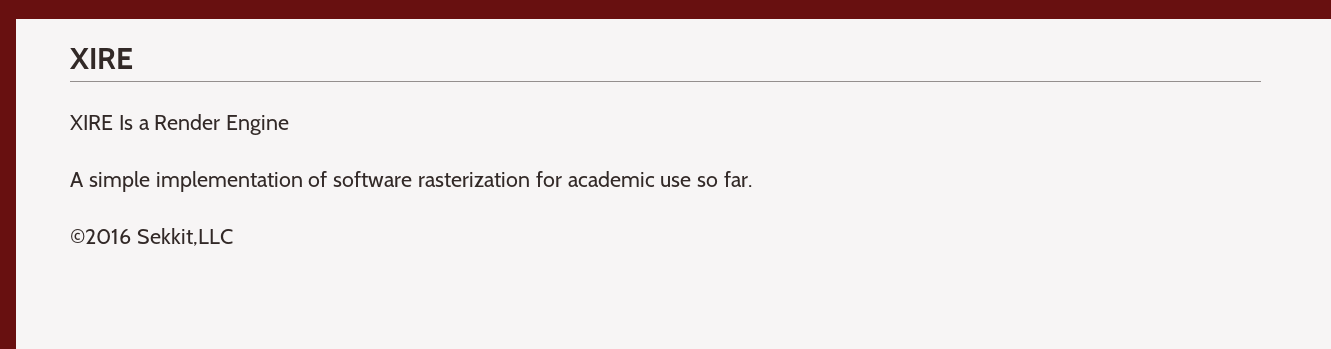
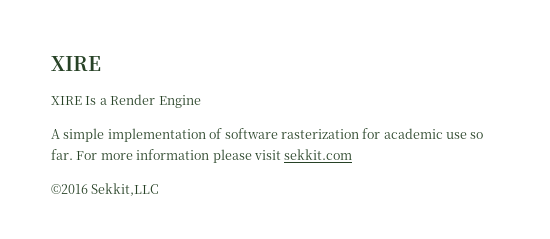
(753, 179) none -> [76,149,353,163] For more information please visit sekkit.com

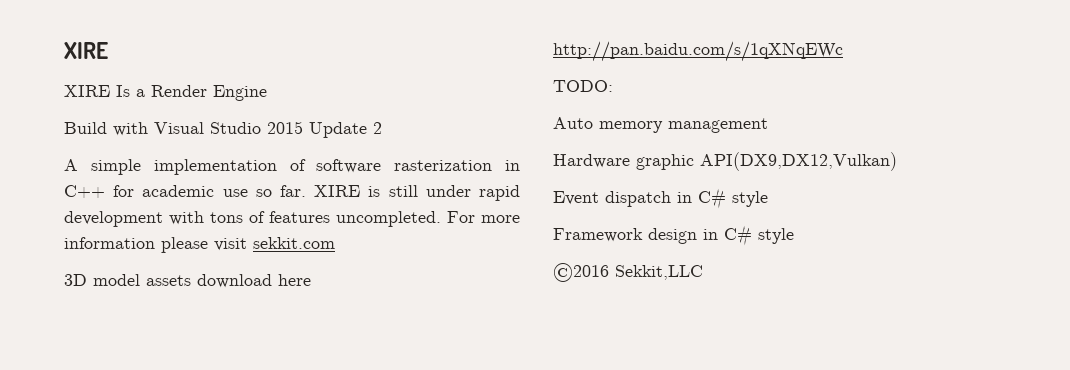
(201, 101) none -> [64,121,382,138] // Build with Visual Studio 2015 Update 2
(359, 134) none -> [505,160,520,171] [64,185,105,198] in C++
(73, 154) none -> [314,185,520,201] [64,211,441,227] XIRE is still under rapid development with tons of features uncompleted.
(353, 154) none -> [64,274,311,288] [553,41,843,62] [553,80,613,92] [553,117,768,133] [553,152,897,171] [553,188,768,209] [553,225,794,246] // 3D model assets download here http://pan.baidu.com/s/1qXNqEWc // TODO: // Auto memory management // Hardware graphic API(DX9,DX12,Vulkan) // Event dispatch in C# style // Framework design in C# style

